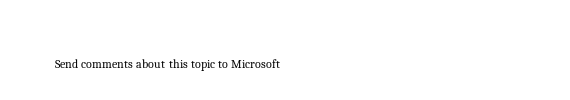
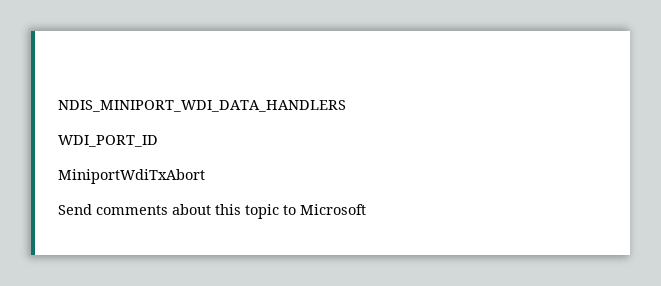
(55, 63) none -> [58,100,346,112] [58,135,158,147] [58,169,205,184] NDIS_MINIPORT_WDI_DATA_HANDLERS // WDI_PORT_ID // MiniportWdiTxAbort //

